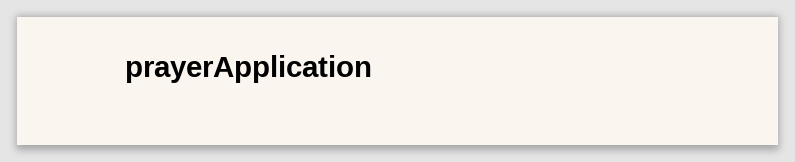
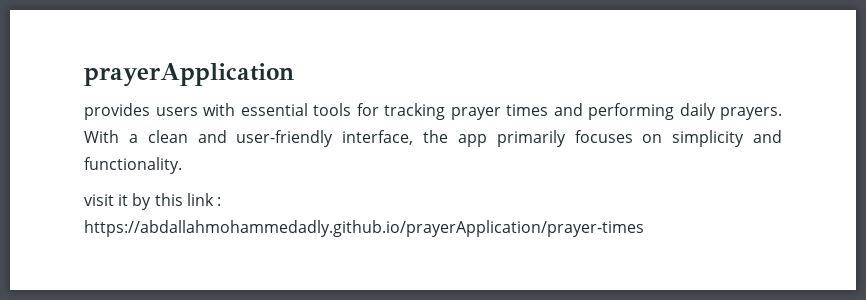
(372, 69) none -> [84,103,782,120] [84,130,783,147] [84,157,182,174] [84,193,221,210] [84,220,644,237] // provides users with essential tools for tracking prayer times and performing daily prayers. With a clean and user-friendly interface, the app primarily focuses on simplicity and functionality. // visit it by this link : https://abdallahmohammedadly.github.io/prayerApplication/prayer-times

